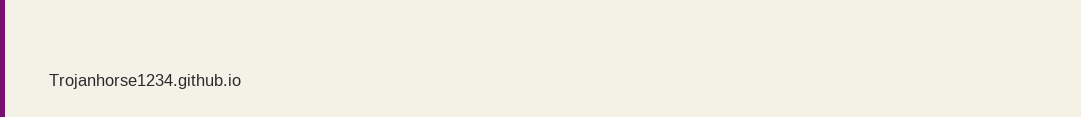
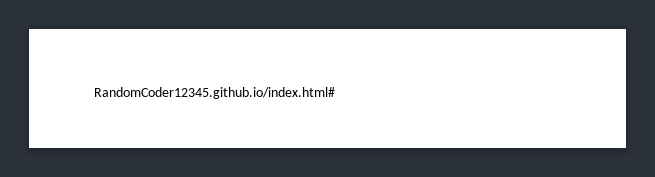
[49,74,241,89] Trojanhorse1234.github.io -> [94,87,335,99] RandomCoder12345.github.io/index.html#

